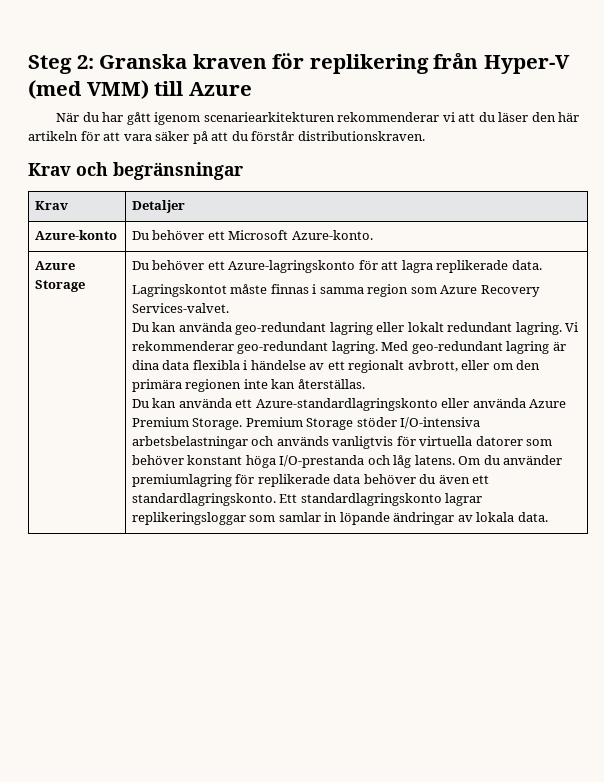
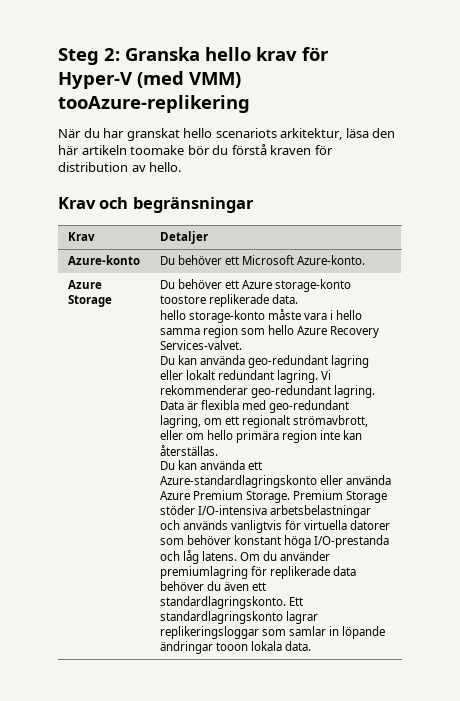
[192,52,479,74] kraven för replikering från -> [205,47,329,61] hello krav för
[154,81,252,96] till Azure -> [58,95,250,113] tooAzure-replikering
[126,112,580,125] [28,131,425,144] gått igenom scenariearkitekturen rekommenderar vi att du läser den här artikeln för att vara säker på att du förstår distributionskraven. -> [126,128,396,141] [58,144,333,155] [58,162,182,172] granskat hello scenariots arkitektur, läsa den här artikeln toomake bör du förstå kraven för distribution av hello.
[228,260,542,273] [131,284,317,297] Azure-lagringskonto för att lagra replikerade data. // Lagringskontot måste finnas i -> [242,279,352,292] [159,294,299,307] [159,309,363,323] Azure storage-konto toostore replikerade data. // hello storage-konto måste vara i hello
(437, 290) none -> [268,325,295,335] hello
[381,341,566,354] [131,360,325,370] Med geo-redundant lagring är dina data flexibla i händelse av -> [159,400,350,413] [159,415,222,428] Data är flexibla med geo-redundant lagring, om
[407,360,458,372] avbrott, -> [293,415,369,427] strömavbrott,
[516,360,541,370] [131,379,242,392] den primära regionen -> [207,430,318,443] hello primära region
[457,515,473,522] av -> [215,642,248,651] tooon

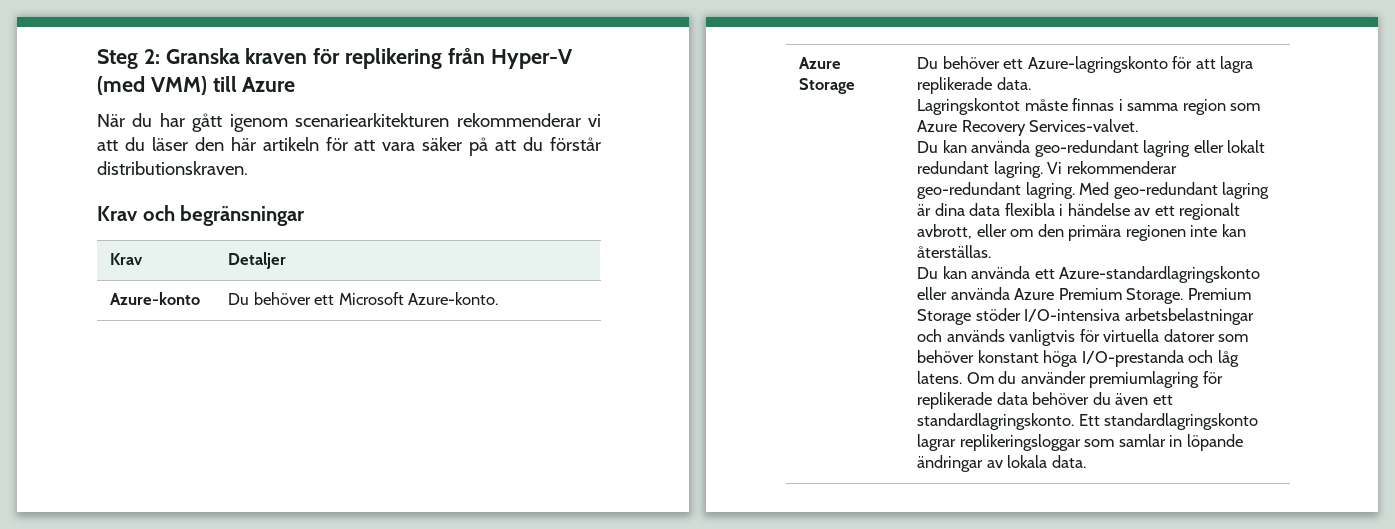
[205,47,329,61] hello krav för -> [245,47,485,69] kraven för replikering från
[58,95,250,113] tooAzure-replikering -> [212,76,296,92] till Azure
[126,128,396,141] [58,144,333,155] [58,162,182,172] granskat hello scenariots arkitektur, läsa den här artikeln toomake bör du förstå kraven för distribution av hello. -> [192,113,601,132] [97,137,601,156] [97,161,248,175] gått igenom scenariearkitekturen rekommenderar vi att du läser den här artikeln för att vara säker på att du förstår distributionskraven.
[242,279,352,292] [159,294,299,307] [159,309,363,323] Azure storage-konto toostore replikerade data. // hello storage-konto måste vara i hello -> [1027,56,1254,73] [917,77,1031,94] [917,98,1123,115] Azure-lagringskonto för att lagra replikerade data. // Lagringskontot måste finnas i
[268,325,295,335] hello -> (1261, 107) none
[159,400,350,413] [159,415,222,428] Data är flexibla med geo-redundant lagring, om -> [1079,182,1270,199] [917,203,1151,216] Med geo-redundant lagring är dina data flexibla i händelse av
[293,415,369,427] strömavbrott, -> [917,224,973,239] avbrott,
[207,430,318,443] hello primära region -> [1037,224,1186,241] den primära regionen
[215,642,248,651] tooon -> [986,460,1003,468] av

